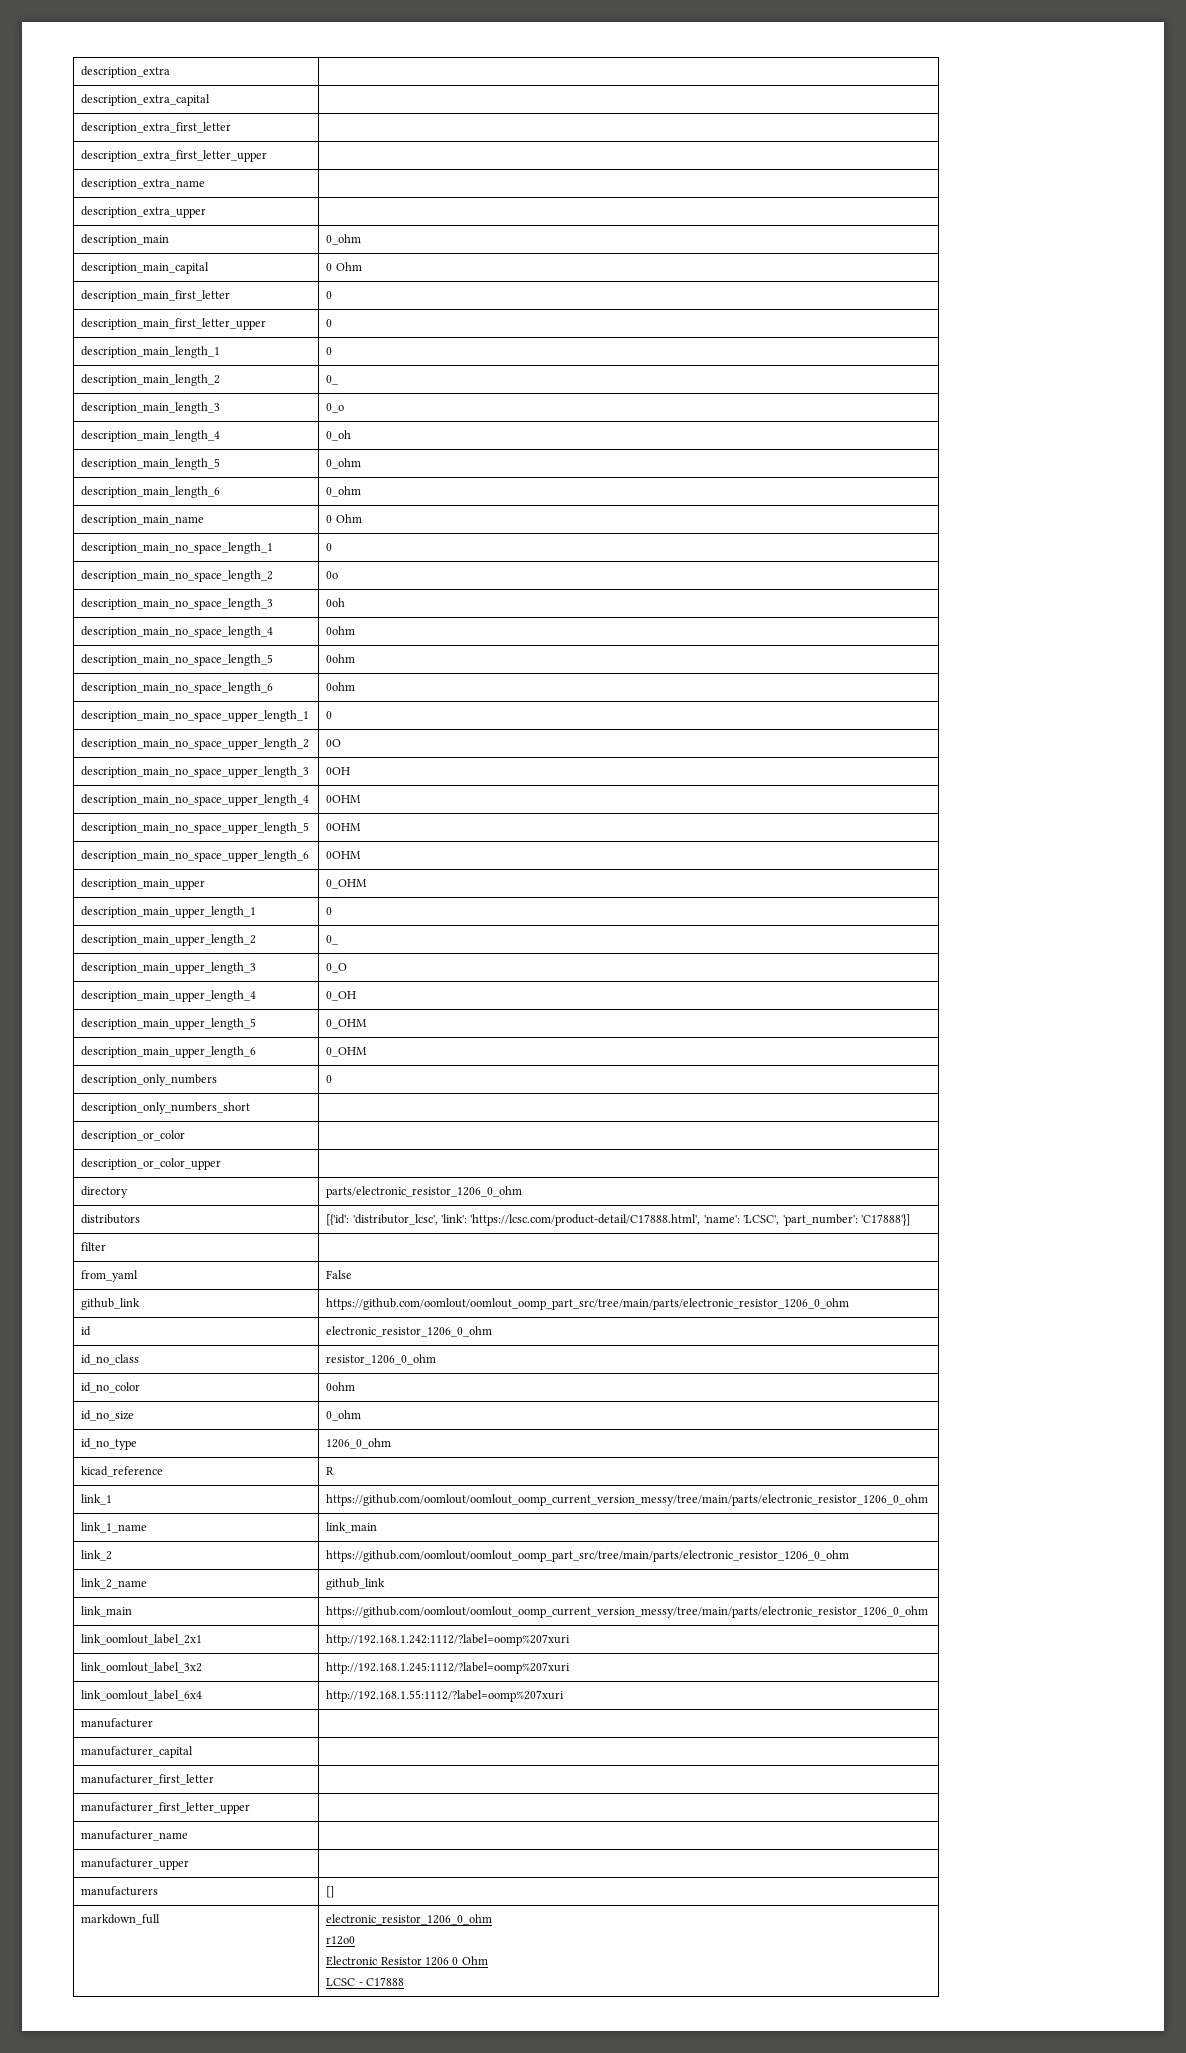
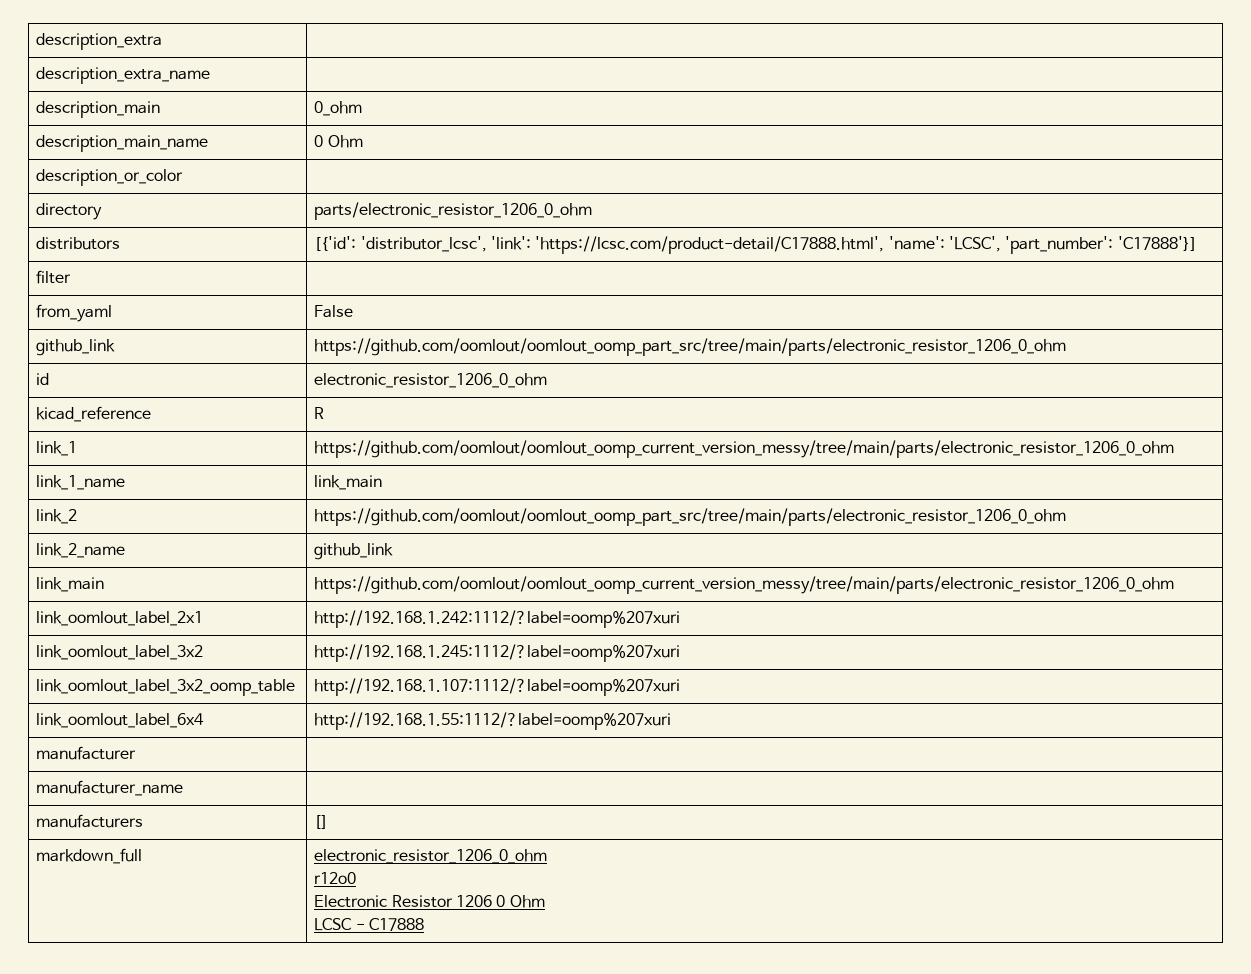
[81,94,211,106] [81,122,232,134] [81,150,268,162] // description_extra_capital | // description_extra_first_letter | // description_extra_first_letter_upper | -> (163, 41) none
[81,206,207,218] // description_extra_upper | -> (211, 75) none
[81,262,210,274] [326,262,362,271] [81,290,231,302] [326,291,333,299] [81,318,267,330] [326,319,333,327] [81,346,221,358] [326,347,333,355] [81,374,221,386] [326,375,340,385] [81,402,221,414] [326,403,345,413] [81,430,221,442] [326,430,352,441] [81,458,221,470] [326,458,362,469] [81,486,221,498] [326,486,362,497] [81,514,205,526] [326,514,362,523] [81,542,274,554] [326,543,333,551] [81,570,274,582] [326,571,339,579] [81,598,274,610] [326,598,346,607] [81,626,274,638] [326,626,356,635] [81,654,274,666] [326,654,356,663] [81,682,274,694] [326,682,356,691] [81,710,310,722] [326,711,333,719] [81,738,310,750] [326,739,342,747] [81,766,310,778] [326,767,351,775] [81,794,310,806] [326,795,362,803] [81,822,310,834] [326,823,362,831] [81,850,310,862] [326,851,362,859] [81,878,206,890] [326,879,368,889] [81,906,257,918] [326,907,333,915] [81,934,257,946] [326,935,340,945] [81,962,257,974] [326,963,348,973] [81,990,257,1002] [326,991,357,1001] [81,1018,257,1030] [326,1019,368,1029] [81,1046,257,1058] [326,1047,368,1057] [81,1074,218,1086] [326,1075,333,1083] [81,1102,251,1114] description_main_capital | 0 Ohm // description_main_first_letter | 0 // description_main_first_letter_upper | 0 // description_main_length_1 | 0 // description_main_length_2 | 0_ // description_main_length_3 | 0_o // description_main_length_4 | 0_oh // description_main_length_5 | 0_ohm // description_main_length_6 | 0_ohm // description_main_name | 0 Ohm // description_main_no_space_length_1 | 0 // description_main_no_space_length_2 | 0o // description_main_no_space_length_3 | 0oh // description_main_no_space_length_4 | 0ohm // description_main_no_space_length_5 | 0ohm // description_main_no_space_length_6 | 0ohm // description_main_no_space_upper_length_1 | 0 // description_main_no_space_upper_length_2 | 0O // description_main_no_space_upper_length_3 | 0OH // description_main_no_space_upper_length_4 | 0OHM // description_main_no_space_upper_length_5 | 0OHM // description_main_no_space_upper_length_6 | 0OHM // description_main_upper | 0_OHM // description_main_upper_length_1 | 0 // description_main_upper_length_2 | 0_ // description_main_upper_length_3 | 0_O // description_main_upper_length_4 | 0_OH // description_main_upper_length_5 | 0_OHM // description_main_upper_length_6 | 0_OHM // description_only_numbers | 0 // description_only_numbers_short | -> [36,135,209,152] [314,135,363,148] description_main_name | 0 Ohm
[81,1158,222,1170] // description_or_color_upper | -> (184, 177) none
[81,1354,140,1365] [326,1354,437,1365] [81,1382,141,1393] [326,1382,356,1391] [81,1410,135,1421] [326,1410,362,1421] [81,1438,138,1450] [326,1438,392,1449] // id_no_class | resistor_1206_0_ohm // id_no_color | 0ohm // id_no_size | 0_ohm // id_no_type | 1206_0_ohm -> (548, 380) none
(571, 1668) none -> [36,679,296,696] [314,678,681,696] // link_oomlout_label_3x2_oomp_table | http://192.168.1.107:1112/?label=oomp%207xuri
[81,1746,194,1758] [81,1774,215,1785] [81,1802,251,1814] // manufacturer_capital | // manufacturer_first_letter | // manufacturer_first_letter_upper | -> (137, 753) none
[81,1858,190,1870] // manufacturer_upper | -> (184, 788) none

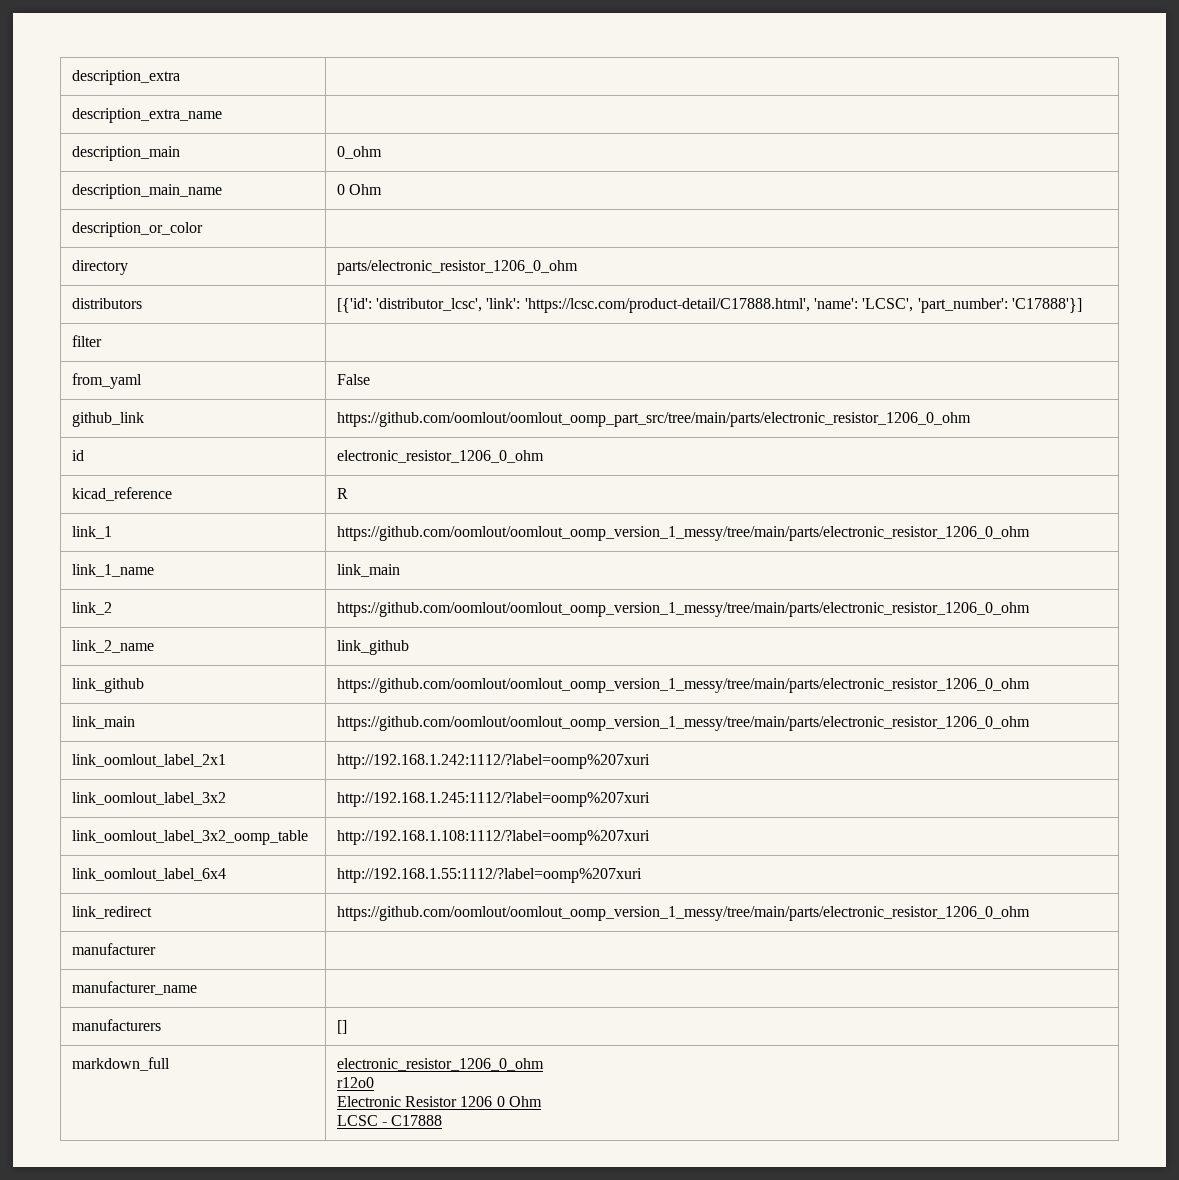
[314,440,1175,458] https://github.com/oomlout/oomlout_oomp_current_version_messy/tree/main/parts/electronic_resistor_1206_0_ohm -> [336,526,1030,541] https://github.com/oomlout/oomlout_oomp_version_1_messy/tree/main/parts/electronic_resistor_1206_0_ohm
[314,508,1067,526] https://github.com/oomlout/oomlout_oomp_part_src/tree/main/parts/electronic_resistor_1206_0_ohm -> [336,602,1030,617] https://github.com/oomlout/oomlout_oomp_version_1_messy/tree/main/parts/electronic_resistor_1206_0_ohm
[314,543,394,560] github_link -> [336,640,409,655] [71,678,144,693] [336,678,1030,693] link_github // link_github | https://github.com/oomlout/oomlout_oomp_version_1_messy/tree/main/parts/electronic_resistor_1206_0_ohm
[314,576,1175,594] https://github.com/oomlout/oomlout_oomp_current_version_messy/tree/main/parts/electronic_resistor_1206_0_ohm -> [336,716,1030,731] https://github.com/oomlout/oomlout_oomp_version_1_messy/tree/main/parts/electronic_resistor_1206_0_ohm
[314,678,681,696] http://192.168.1.107:1112/?label=oomp%207xuri -> [336,830,650,845] http://192.168.1.108:1112/?label=oomp%207xuri
(672, 721) none -> [71,906,152,919] [336,906,1030,921] // link_redirect | https://github.com/oomlout/oomlout_oomp_version_1_messy/tree/main/parts/electronic_resistor_1206_0_ohm

